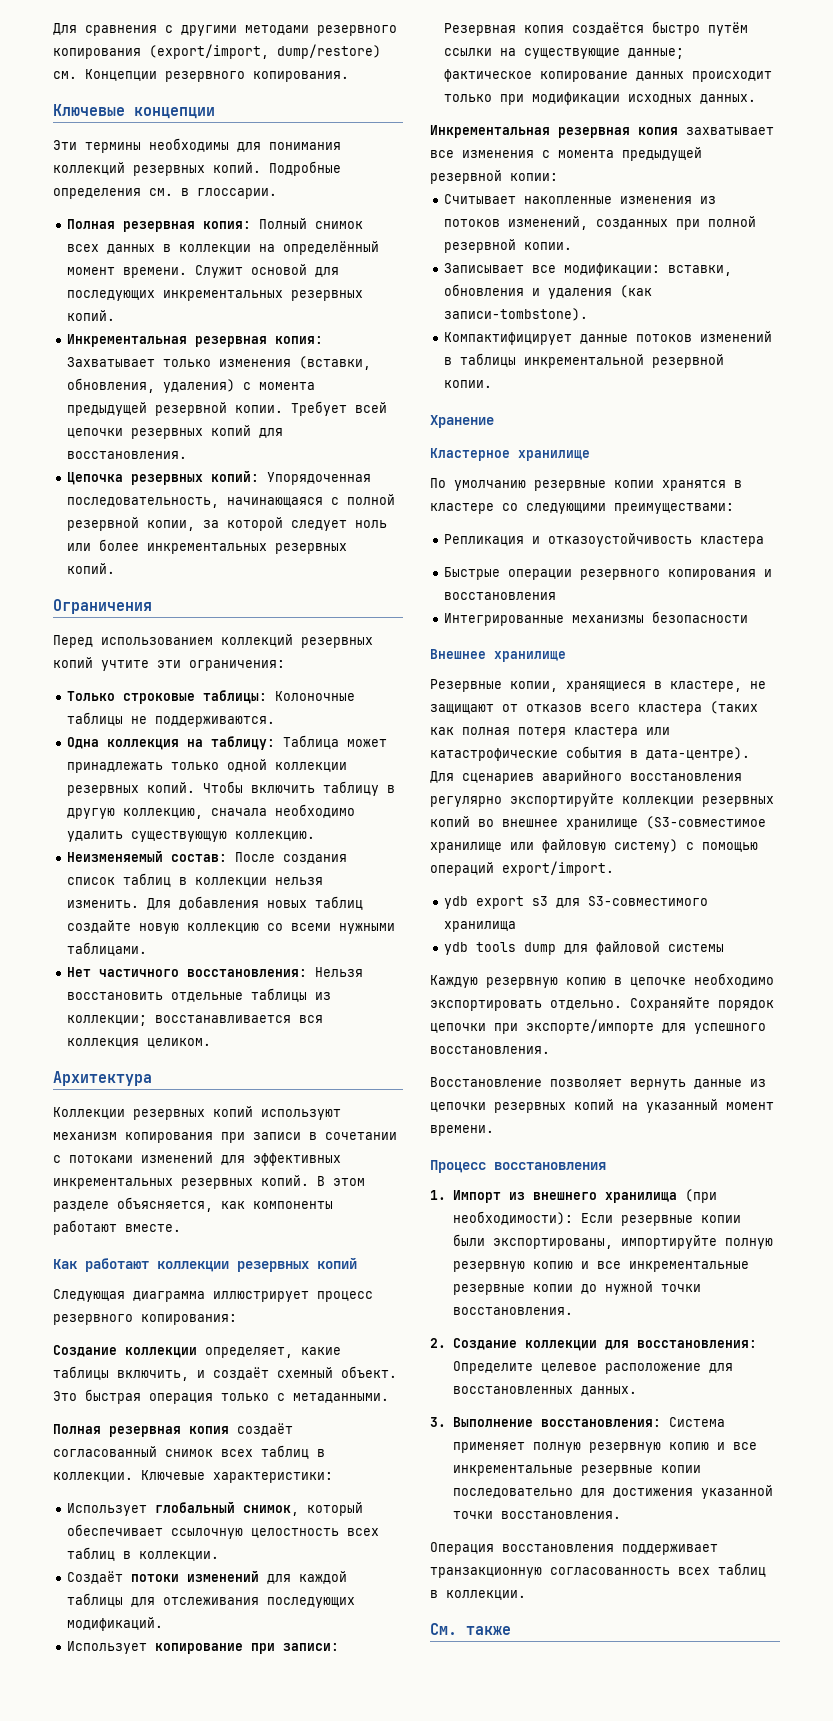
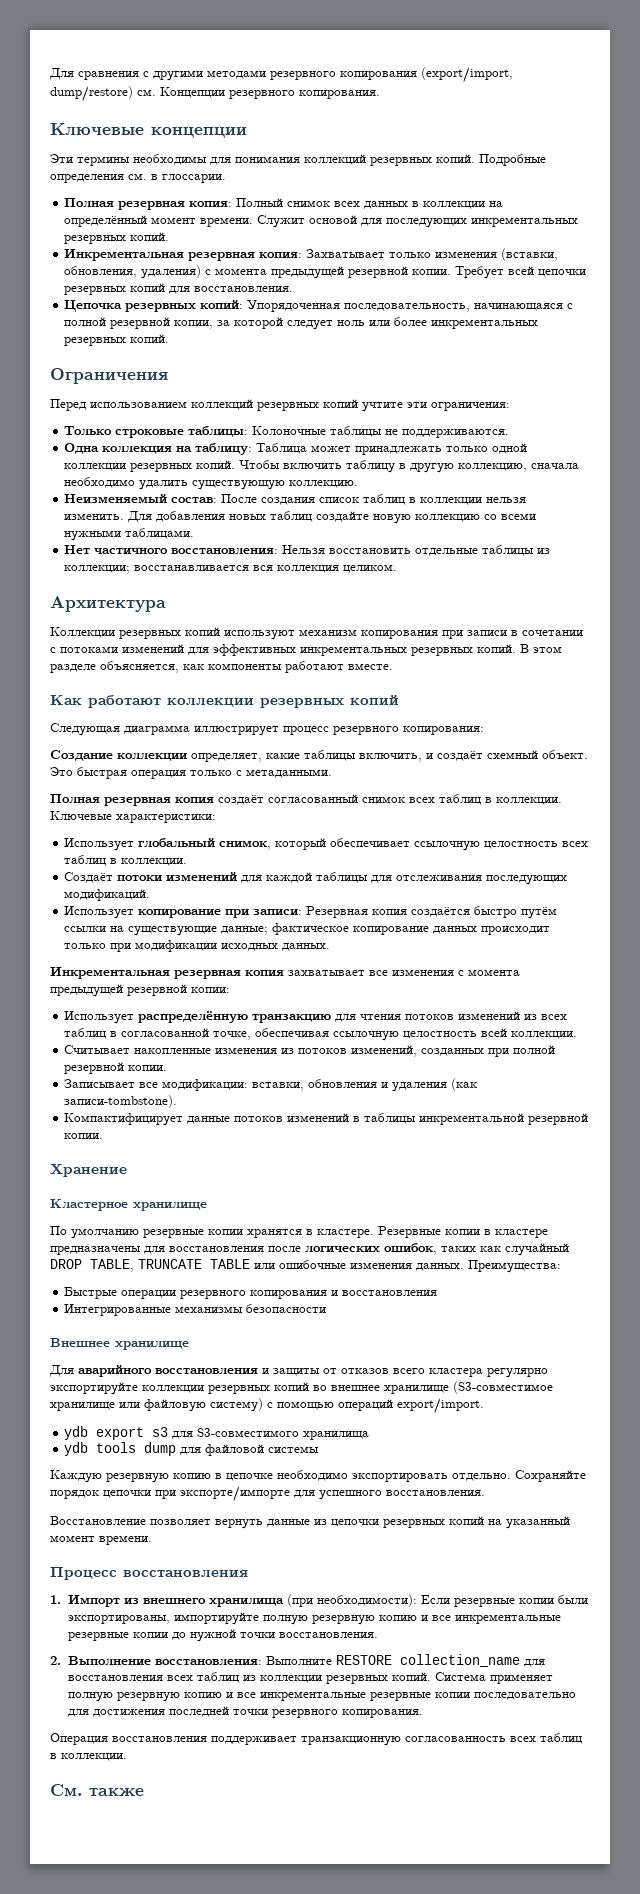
(558, 177) none -> [64,1011,568,1024] [64,1028,578,1041] // Использует распределённую транзакцию для чтения потоков изменений из всех таблиц в согласованной точке, обеспечивая ссылочную целостность всей коллекции.
[430,503,734,514] [444,533,765,547] кластере со следующими преимуществами: // Репликация и отказоустойчивость кластера -> [317,1226,548,1238] [50,1243,569,1256] [50,1259,561,1273] кластере. Резервные копии в кластере предназначены для восстановления после логических ошибок, таких как случайный DROP TABLE, TRUNCATE TABLE или ошибочные изменения данных. Преимущества:
[430,679,766,692] [430,701,758,715] [430,727,670,738] [430,746,750,761] [430,770,742,784] Резервные копии, хранящиеся в кластере, не защищают от отказов всего кластера (таких как полная потеря кластера или катастрофические события в дата-центре). Для сценариев аварийного восстановления -> [49,1365,483,1377] Для аварийного восстановления и защиты от отказов всего кластера
[452,1338,757,1351] [452,1361,733,1374] [452,1386,637,1396] [430,1417,661,1427] Создание коллекции для восстановления: Определите целевое расположение для восстановленных данных. // 3. Выполнение восстановления: -> [68,1654,546,1667] [68,1672,432,1684] Выполнение восстановления: Выполните RESTORE collection_name для восстановления всех таблиц из коллекции резервных копий.
[700,1485,773,1499] [452,1511,621,1519] указанной точки восстановления. -> [169,1706,424,1718] последней точки резервного копирования.

